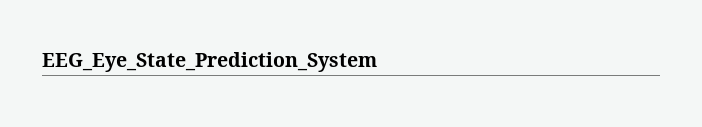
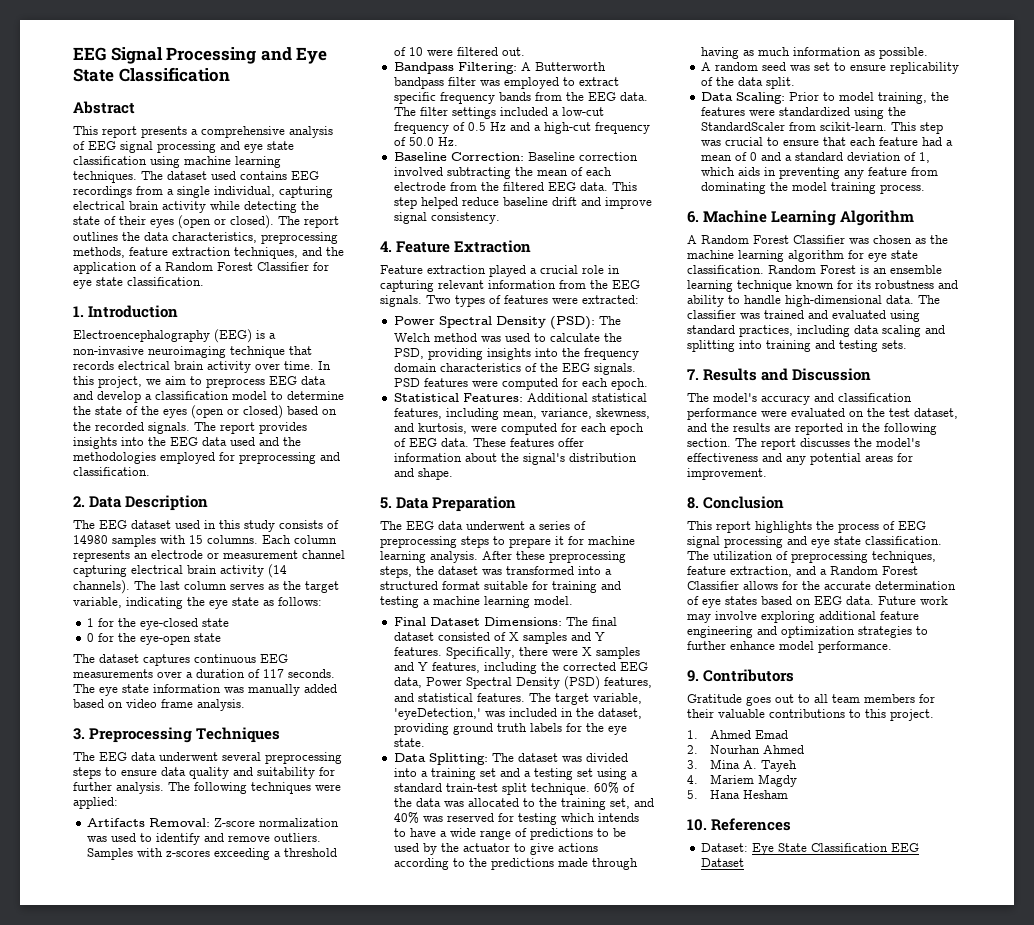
[42,52,377,72] EEG_Eye_State_Prediction_System -> [73,47,328,64] [73,67,230,82] [73,101,135,114] [73,126,333,138] [73,141,294,153] [73,156,281,168] [73,171,319,183] [73,186,333,198] [73,201,319,213] [73,215,339,229] [73,232,338,244] [73,247,344,259] [73,262,329,274] [73,277,204,289] [73,305,179,318] [73,329,276,343] [73,346,312,358] [73,361,331,373] [73,376,326,388] [73,391,344,403] [73,405,337,419] [73,422,307,434] [73,437,301,449] [73,452,340,464] [73,467,150,476] [73,495,209,511] [73,520,339,532] [73,535,337,547] [73,550,345,562] [73,564,287,578] [73,580,339,594] [73,597,322,609] [86,618,229,630] [86,633,221,645] [73,654,288,666] [73,669,335,678] [73,684,337,696] [73,699,245,711] [73,727,281,743] [73,752,342,764] [73,767,335,779] [73,782,341,794] [73,797,118,809] [86,818,339,827] [86,833,321,845] [86,848,337,860] [393,47,525,56] [393,62,606,74] [393,77,619,89] [393,92,648,104] [393,107,604,119] [393,122,650,134] [393,137,458,146] [393,152,638,161] [393,167,612,179] [393,182,637,191] [393,197,652,209] [393,212,500,224] [380,240,532,253] [380,265,620,277] [380,280,640,292] [380,295,639,307] [393,316,621,330] [393,333,622,342] [393,348,639,360] [393,363,636,375] [393,378,648,390] [393,393,647,402] [393,408,650,420] [393,423,644,435] [393,438,584,447] [393,453,637,465] [393,468,453,480] [380,496,517,512] [380,521,586,530] [380,536,635,548] [380,551,626,563] [380,566,612,578] [380,581,621,593] [380,596,573,608] [393,617,617,626] [393,632,605,644] [393,647,640,659] [393,662,648,674] [393,676,652,690] [393,693,642,705] [393,708,642,720] [393,723,627,735] [393,738,425,747] [393,753,628,765] [393,768,638,780] [393,782,635,795] [393,798,654,810] [393,812,639,825] [393,828,626,840] [393,843,598,855] [393,858,638,870] [700,47,928,59] [700,62,959,74] [700,77,795,89] [700,92,949,104] [700,107,906,119] [700,122,943,134] [700,137,953,146] [700,152,930,163] [700,167,938,179] [700,182,925,194] [687,210,915,226] [687,235,948,244] [687,250,918,262] [687,265,942,274] [687,280,958,292] [687,295,940,307] [687,310,920,322] [687,325,945,337] [687,340,907,352] [687,368,872,381] [687,393,912,405] [687,408,958,420] [687,423,937,435] [687,438,920,450] [687,453,913,465] [687,468,767,480] [687,496,785,509] [687,521,926,533] [687,536,942,548] [687,551,936,563] [687,566,918,577] [687,581,956,590] [687,596,948,608] [687,611,919,623] [687,626,928,638] [687,641,892,653] [687,669,795,682] [687,694,935,706] [687,709,934,721] [687,730,788,739] [687,745,804,754] [687,759,797,772] [687,774,797,787] [687,790,788,799] [687,818,792,831] [700,843,919,855] [700,858,744,867] EEG Signal Processing and Eye State Classification // Abstract // This report presents a comprehensive analysis of EEG signal processing and eye state classification using machine learning techniques. The dataset used contains EEG recordings from a single individual, capturing electrical brain activity while detecting the state of their eyes (open or closed). The report outlines the data characteristics, preprocessing methods, feature extraction techniques, and the application of a Random Forest Classifier for eye state classification. // 1. Introduction // Electroencephalography (EEG) is a non-invasive neuroimaging technique that records electrical brain activity over time. In this project, we aim to preprocess EEG data and develop a classification model to determine the state of the eyes (open or closed) based on the recorded signals. The report provides insights into the EEG data used and the methodologies employed for preprocessing and classification. // 2. Data Description // The EEG dataset used in this study consists of 14980 samples with 15 columns. Each column represents an electrode or measurement channel capturing electrical brain activity (14 channels). The last column serves as the target variable, indicating the eye state as follows: // 1 for the eye-closed state // 0 for the eye-open state // The dataset captures continuous EEG measurements over a duration of 117 seconds. The eye state information was manually added based on video frame analysis. // 3. Preprocessing Techniques // The EEG data underwent several preprocessing steps to ensure data quality and suitability for further analysis. The following techniques were applied: // Artifacts Removal: Z-score normalization was used to identify and remove outliers. Samples with z-scores exceeding a threshold of 10 were filtered out. // Bandpass Filtering: A Butterworth bandpass filter was employed to extract specific frequency bands from the EEG data. The filter settings included a low-cut frequency of 0.5 Hz and a high-cut frequency of 50.0 Hz. // Baseline Correction: Baseline correction involved subtracting the mean of each electrode from the filtered EEG data. This step helped reduce baseline drift and improve signal consistency. // 4. Feature Extraction // Feature extraction played a crucial role in capturing relevant information from the EEG signals. Two types of features were extracted: // Power Spectral Density (PSD): The Welch method was used to calculate the PSD, providing insights into the frequency domain characteristics of the EEG signals. PSD features were computed for each epoch. // Statistical Features: Additional statistical features, including mean, variance, skewness, and kurtosis, were computed for each epoch of EEG data. These features offer information about the signal's distribution and shape. // 5. Data Preparation // The EEG data underwent a series of preprocessing steps to prepare it for machine learning analysis. After these preprocessing steps, the dataset was transformed into a structured format suitable for training and testing a machine learning model. // Final Dataset Dimensions: The final dataset consisted of X samples and Y features. Specifically, there were X samples and Y features, including the corrected EEG data, Power Spectral Density (PSD) features, and statistical features. The target variable, 'eyeDetection,' was included in the dataset, providing ground truth labels for the eye state. // Data Splitting: The dataset was divided into a training set and a testing set using a standard train-test split technique. 60% of the data was allocated to the training set, and 40% was reserved for testing which intends to have a wide range of predictions to be used by the actuator to give actions according to the predictions made through having as much information as possible. // A random seed was set to ensure replicability of the data split. // Data Scaling: Prior to model training, the features were standardized using the StandardScaler from scikit-learn. This step was crucial to ensure that each feature had a mean of 0 and a standard deviation of 1, which aids in preventing any feature from dominating the model training process. // 6. Machine Learning Algorithm // A Random Forest Classifier was chosen as the machine learning algorithm for eye state classification. Random Forest is an ensemble learning technique known for its robustness and ability to handle high-dimensional data. The classifier was trained and evaluated using standard practices, including data scaling and splitting into training and testing sets. // 7. Results and Discussion // The model's accuracy and classification performance were evaluated on the test dataset, and the results are reported in the following section. The report discusses the model's effectiveness and any potential areas for improvement. // 8. Conclusion // This report highlights the process of EEG signal processing and eye state classification. The utilization of preprocessing techniques, feature extraction, and a Random Forest Classifier allows for the accurate determination of eye states based on EEG data. Future work may involve exploring additional feature engineering and optimization strategies to further enhance model performance. // 9. Contributors // Gratitude goes out to all team members for their valuable contributions to this project. // 1. Ahmed Emad // 2. Nourhan Ahmed // 3. Mina A. Tayeh // 4. Mariem Magdy // 5. Hana Hesham // 10. References // Dataset: Eye State Classification EEG Dataset

